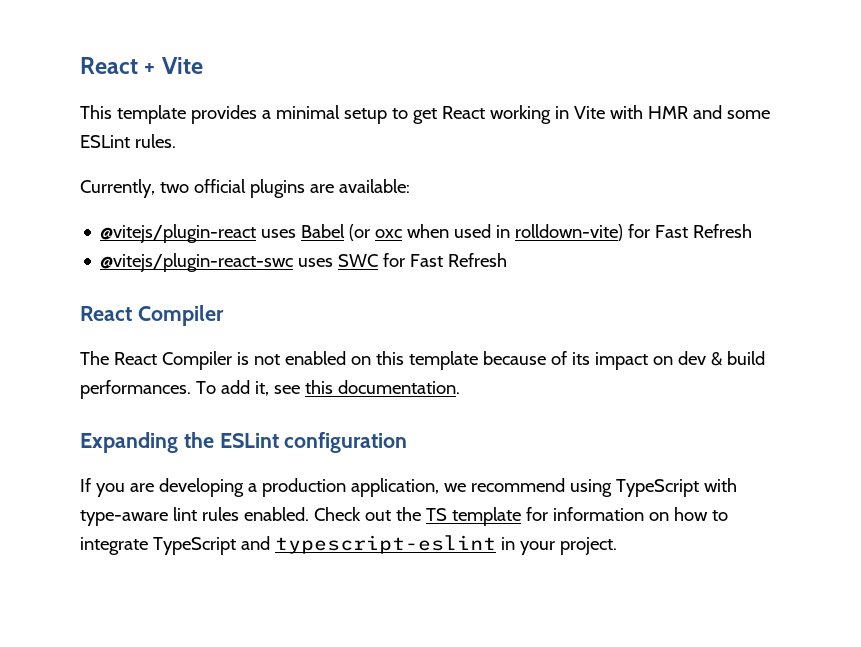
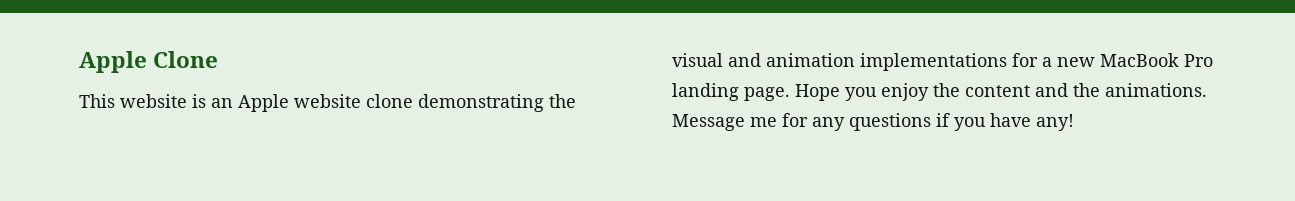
[80,57,203,74] [80,105,770,124] [80,134,176,148] [80,179,410,198] [100,224,753,243] [100,253,508,272] [80,305,224,326] [80,351,765,370] [80,380,460,399] [80,432,408,453] [80,478,737,497] [80,507,728,526] [80,535,617,555] React + Vite // This template provides a minimal setup to get React working in Vite with HMR and some ESLint rules. // Currently, two official plugins are available: // @vitejs/plugin-react uses Babel (or oxc when used in rolldown-vite) for Fast Refresh // @vitejs/plugin-react-swc uses SWC for Fast Refresh // React Compiler // The React Compiler is not enabled on this template because of its impact on dev & build performances. To add it, see this documentation. // Expanding the ESLint configuration // If you are developing a production application, we recommend using TypeScript with type-aware lint rules enabled. Check out the TS template for information on how to integrate TypeScript and typescript-eslint in your project. -> [79,51,219,73] [79,94,576,112] [672,53,1213,71] [672,83,1207,101] [672,113,1074,131] Apple Clone // This website is an Apple website clone demonstrating the visual and animation implementations for a new MacBook Pro landing page. Hope you enjoy the content and the animations. Message me for any questions if you have any!

